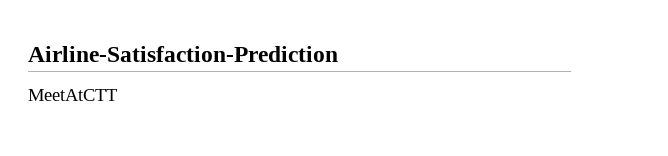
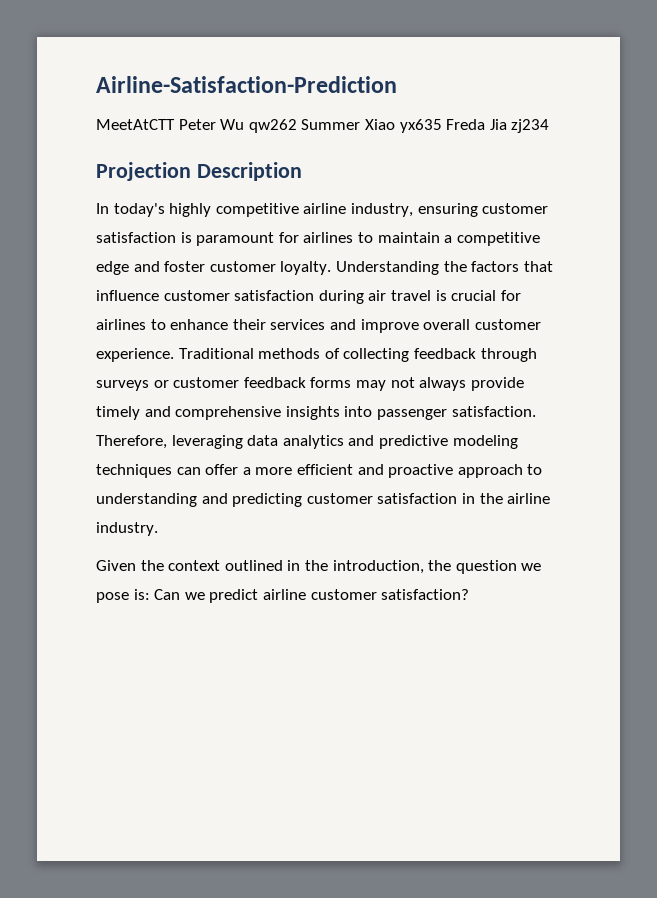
(117, 95) none -> [178,119,550,133] [96,162,302,181] [96,203,549,217] [96,232,540,246] [96,261,553,275] [96,290,521,304] [96,319,541,333] [96,348,537,362] [96,377,524,391] [96,406,536,420] [96,435,518,449] [96,464,543,478] [96,493,551,507] [96,522,158,536] [96,560,542,574] [96,589,470,603] Peter Wu qw262 Summer Xiao yx635 Freda Jia zj234 // Projection Description // In today's highly competitive airline industry, ensuring customer satisfaction is paramount for airlines to maintain a competitive edge and foster customer loyalty. Understanding the factors that influence customer satisfaction during air travel is crucial for airlines to enhance their services and improve overall customer experience. Traditional methods of collecting feedback through surveys or customer feedback forms may not always provide timely and comprehensive insights into passenger satisfaction. Therefore, leveraging data analytics and predictive modeling techniques can offer a more efficient and proactive approach to understanding and predicting customer satisfaction in the airline industry. // Given the context outlined in the introduction, the question we pose is: Can we predict airline customer satisfaction?

